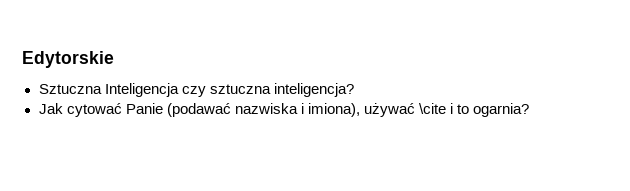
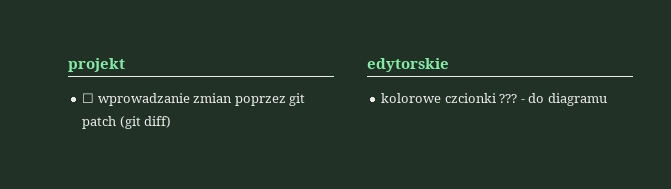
[22,51,114,68] [38,83,354,97] [38,103,530,117] Edytorskie // Sztuczna Inteligencja czy sztuczna inteligencja? // Jak cytować Panie (podawać nazwiska i imiona), używać \cite i to ogarnia? -> [68,58,125,72] [82,93,306,106] [82,116,172,129] [367,58,449,72] [381,93,607,106] projekt // ☐ wprowadzanie zmian poprzez git patch (git diff) // edytorskie // kolorowe czcionki ??? - do diagramu

